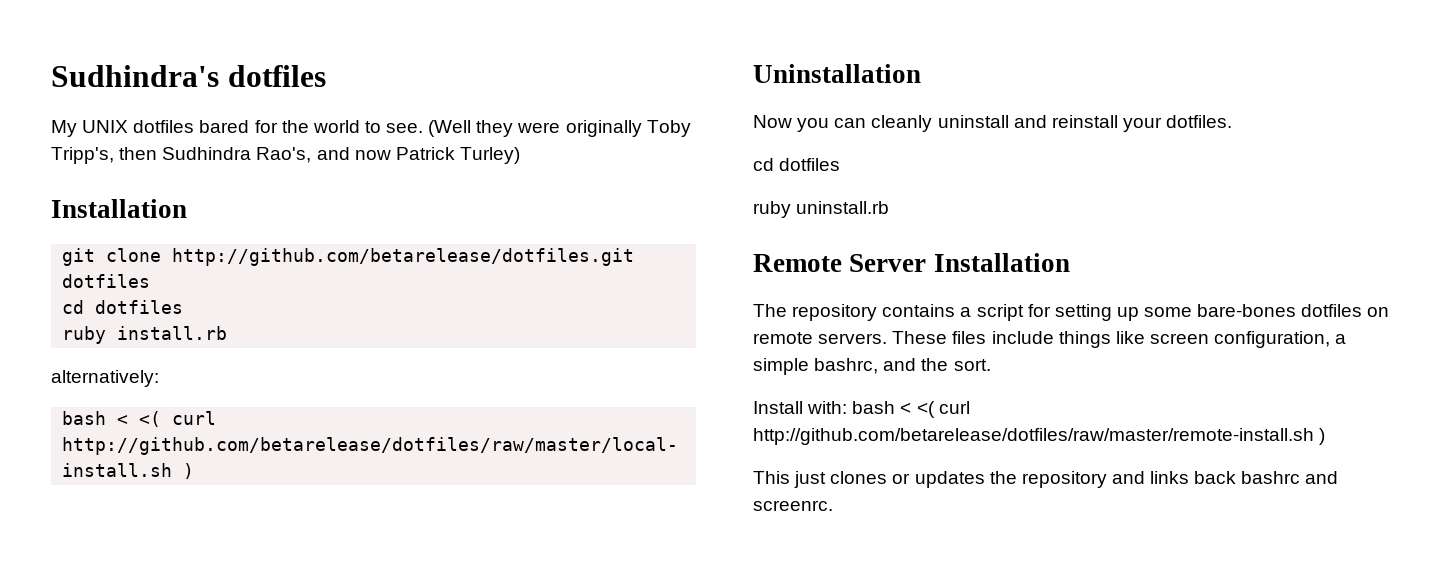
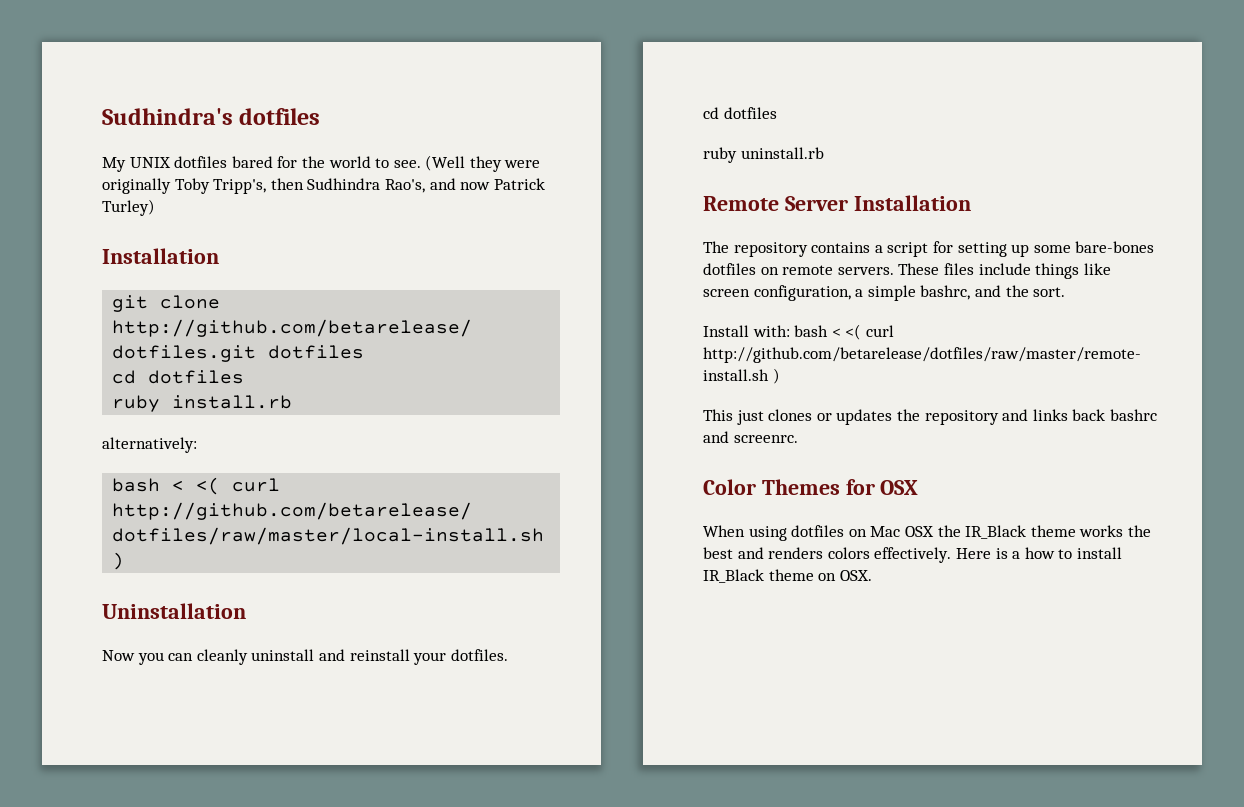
(833, 505) none -> [703,479,919,495] [703,525,1151,541] [703,547,1122,563] [703,569,872,583] // Color Themes for OSX // When using dotfiles on Mac OSX the IR_Black theme works the best and renders colors effectively. Here is a how to install IR_Black theme on OSX.

